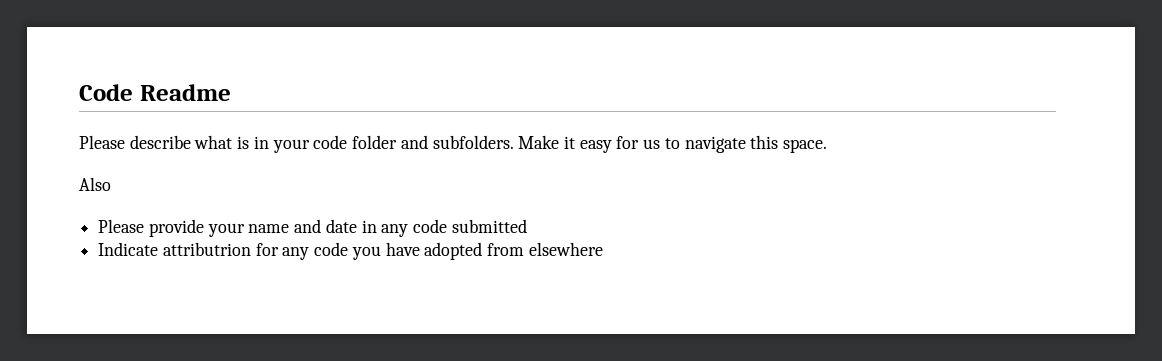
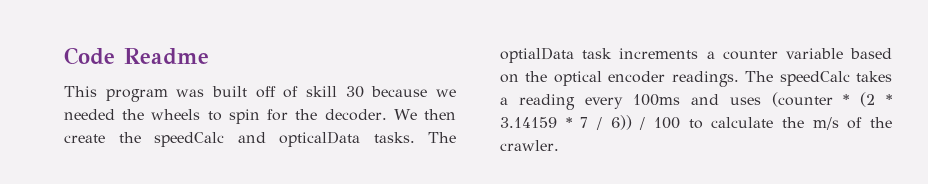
[79,135,828,153] [79,177,111,191] [98,219,527,237] [98,242,603,260] Please describe what is in your code folder and subfolders. Make it easy for us to navigate this space. // Also // Please provide your name and date in any code submitted // Indicate attributrion for any code you have adopted from elsewhere -> [64,86,456,102] [64,109,457,124] [64,131,456,147] [500,47,892,63] [500,71,892,87] [500,92,892,110] [500,115,892,130] [500,140,559,151] This program was built off of skill 30 because we needed the wheels to spin for the decoder. We then create the speedCalc and opticalData tasks. The optialData task increments a counter variable based on the optical encoder readings. The speedCalc takes a reading every 100ms and uses (counter * (2 * 3.14159 * 7 / 6)) / 100 to calculate the m/s of the crawler.

